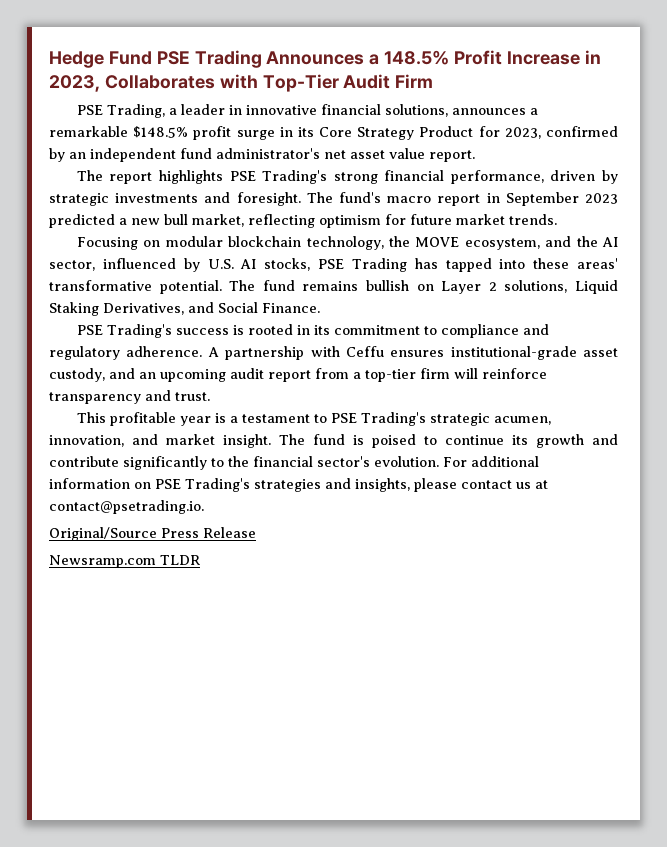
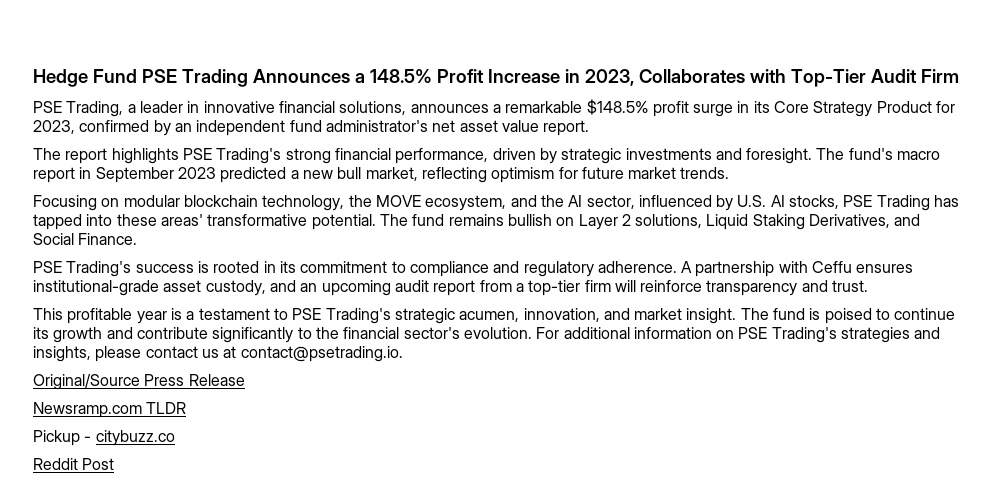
(200, 560) none -> [33,430,175,446] [33,458,115,470] // Pickup - citybuzz.co // Reddit Post

